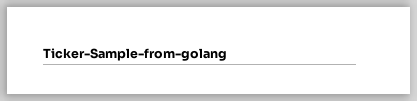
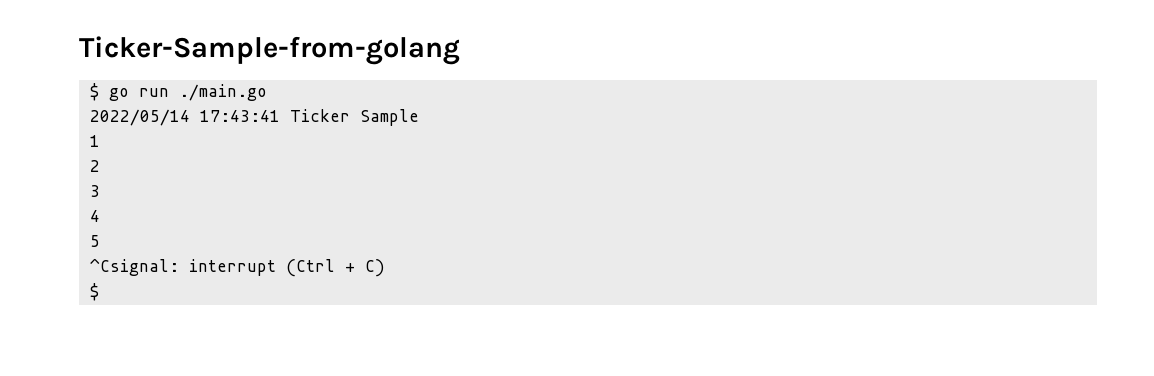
(227, 54) none -> [90,83,268,101] [90,109,420,126] [90,135,101,147] [90,160,101,172] [90,185,101,197] [90,210,101,222] [90,235,101,247] [90,258,386,277] [90,283,100,301] // $ go run ./main.go // 2022/05/14 17:43:41 Ticker Sample // 1 // 2 // 3 // 4 // 5 // ^Csignal: interrupt (Ctrl + C) // $

